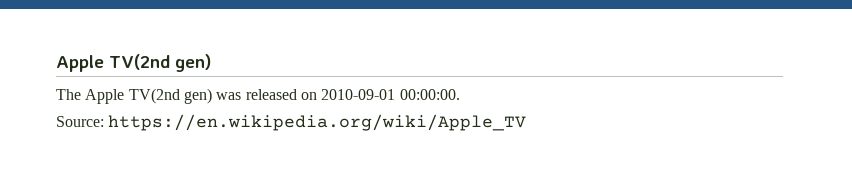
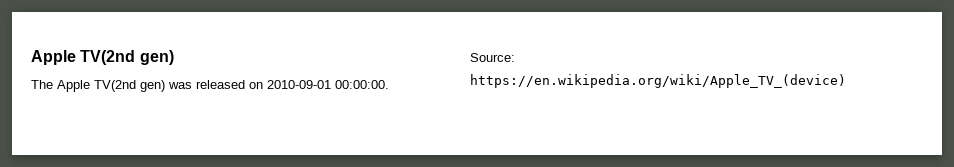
[108,114,527,131] https://en.wikipedia.org/wiki/Apple_TV -> [470,74,846,88] https://en.wikipedia.org/wiki/Apple_TV_(device)

